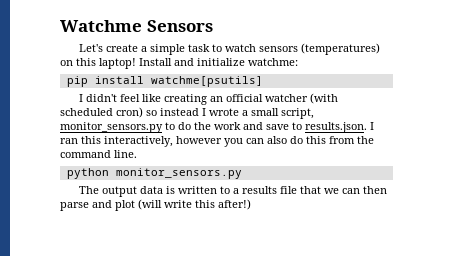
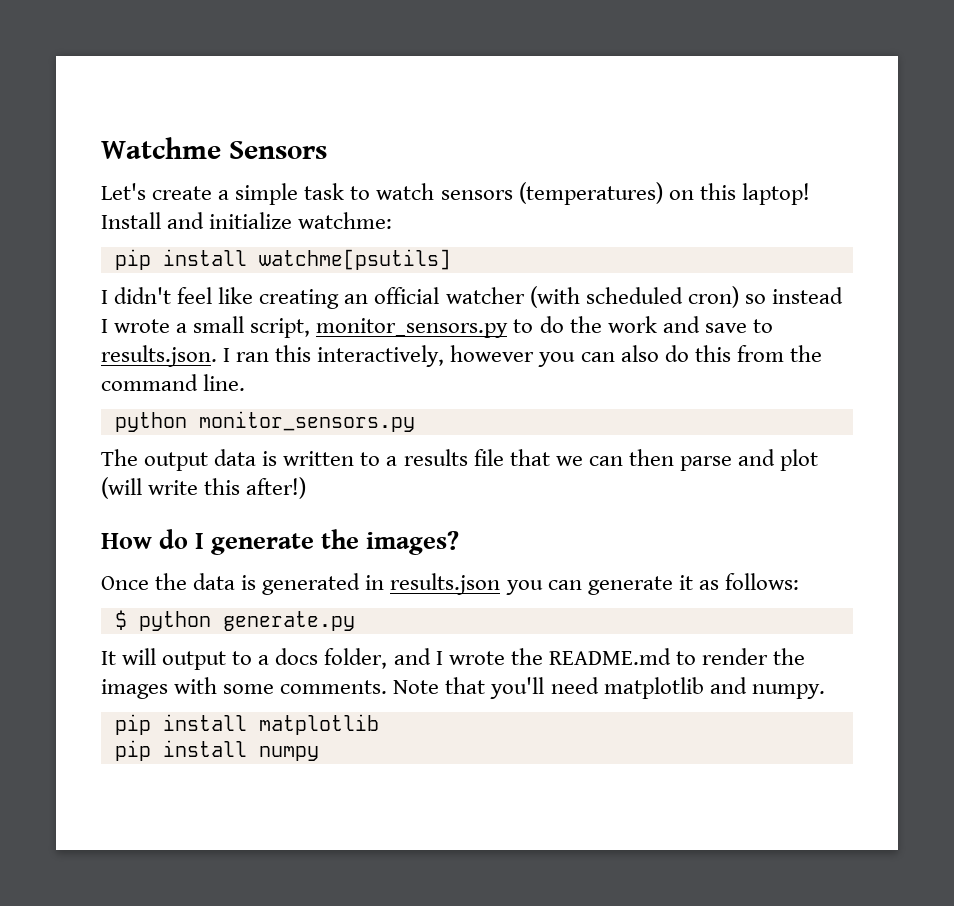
(251, 204) none -> [101,529,460,555] [101,573,799,595] [114,610,355,631] [101,648,806,670] [101,677,825,699] [114,714,379,735] [114,740,319,761] // How do I generate the images? // Once the data is generated in results.json you can generate it as follows: // $ python generate.py // It will output to a docs folder, and I wrote the README.md to render the images with some comments. Note that you'll need matplotlib and numpy. // pip install matplotlib // pip install numpy

